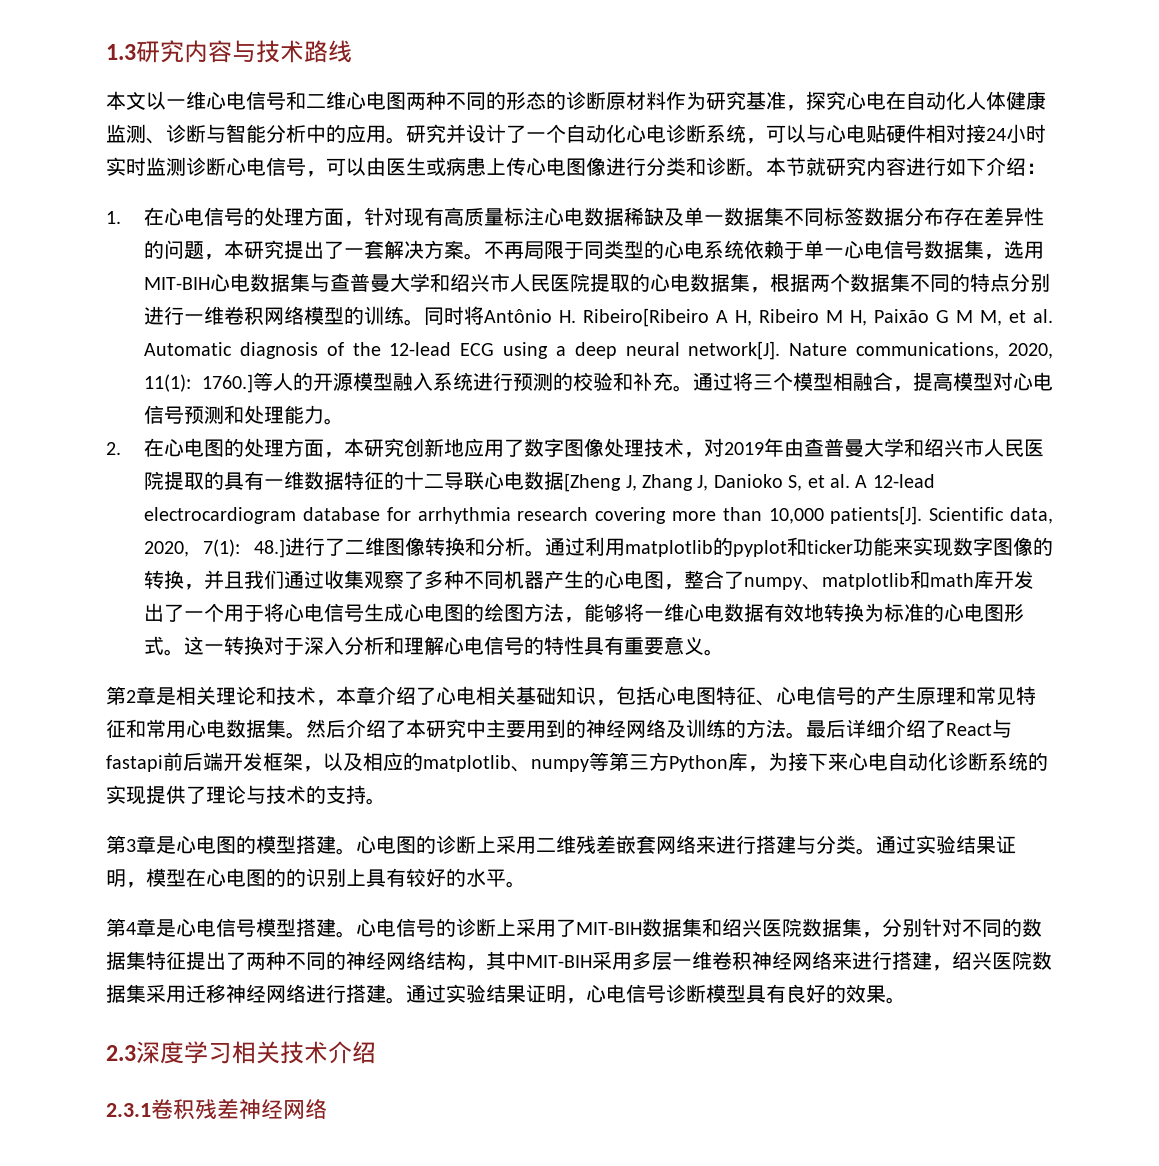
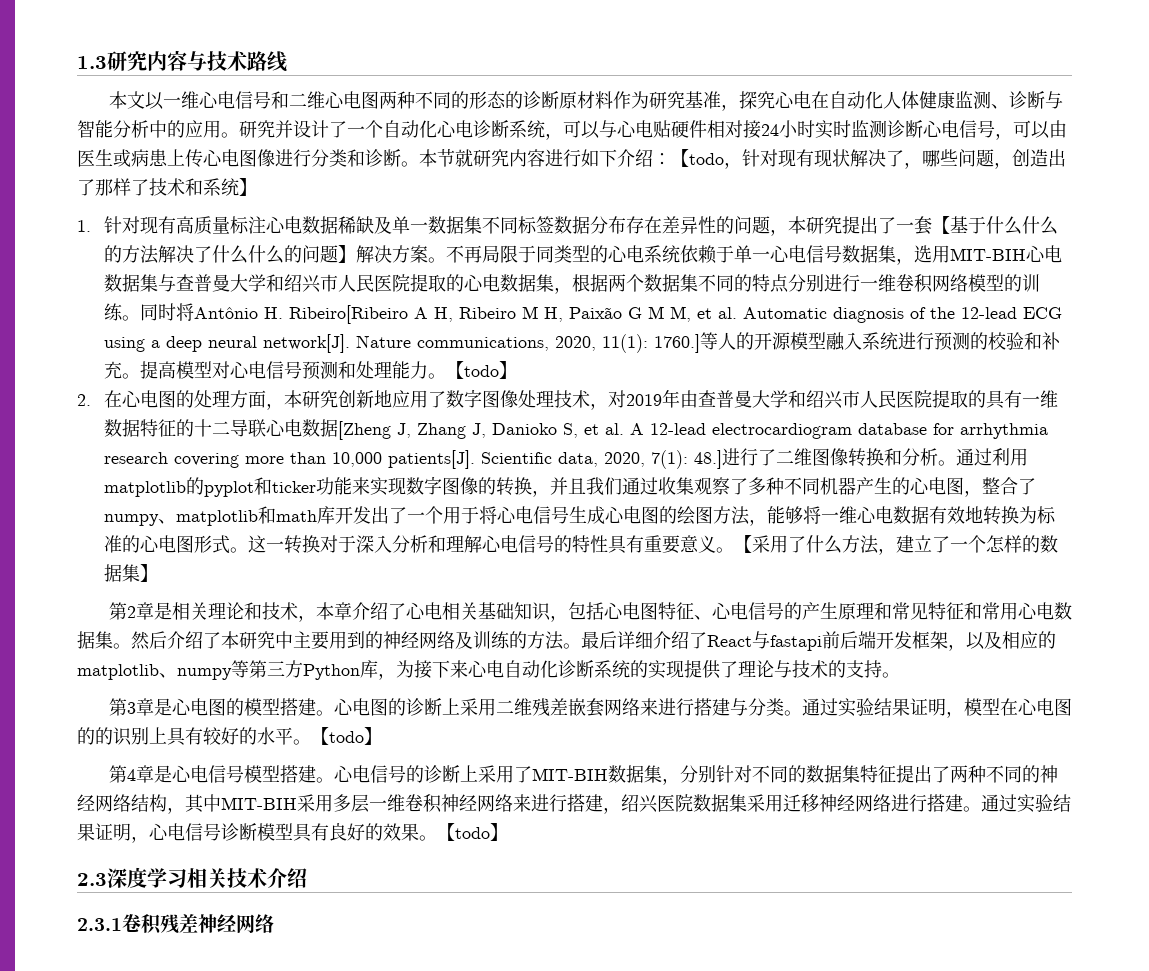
[106,207,365,227] // 1.在心电信号的处理方面， -> [671,149,1066,169] [77,178,257,196] [77,220,91,232] 【todo，针对现有现状解决了，哪些问题，创造出了那样了技术和系统】 // 1.
(385, 249) none -> [932,216,1059,235] [104,245,357,264] 【基于什么什么的方法解决了什么什么的问题】
[693,372,914,392] 通过将三个模型相融合， -> (141, 376) none
(345, 421) none -> [446,361,518,379] 【todo】
(725, 652) none -> [734,535,1059,555] [104,564,159,582] 【采用了什么方法，建立了一个怎样的数据集】
(526, 884) none -> [311,727,382,745] 【todo】
[702,918,862,937] 和绍兴医院数据集 -> (662, 774) none
(906, 1000) none -> [437,823,508,841] 【todo】

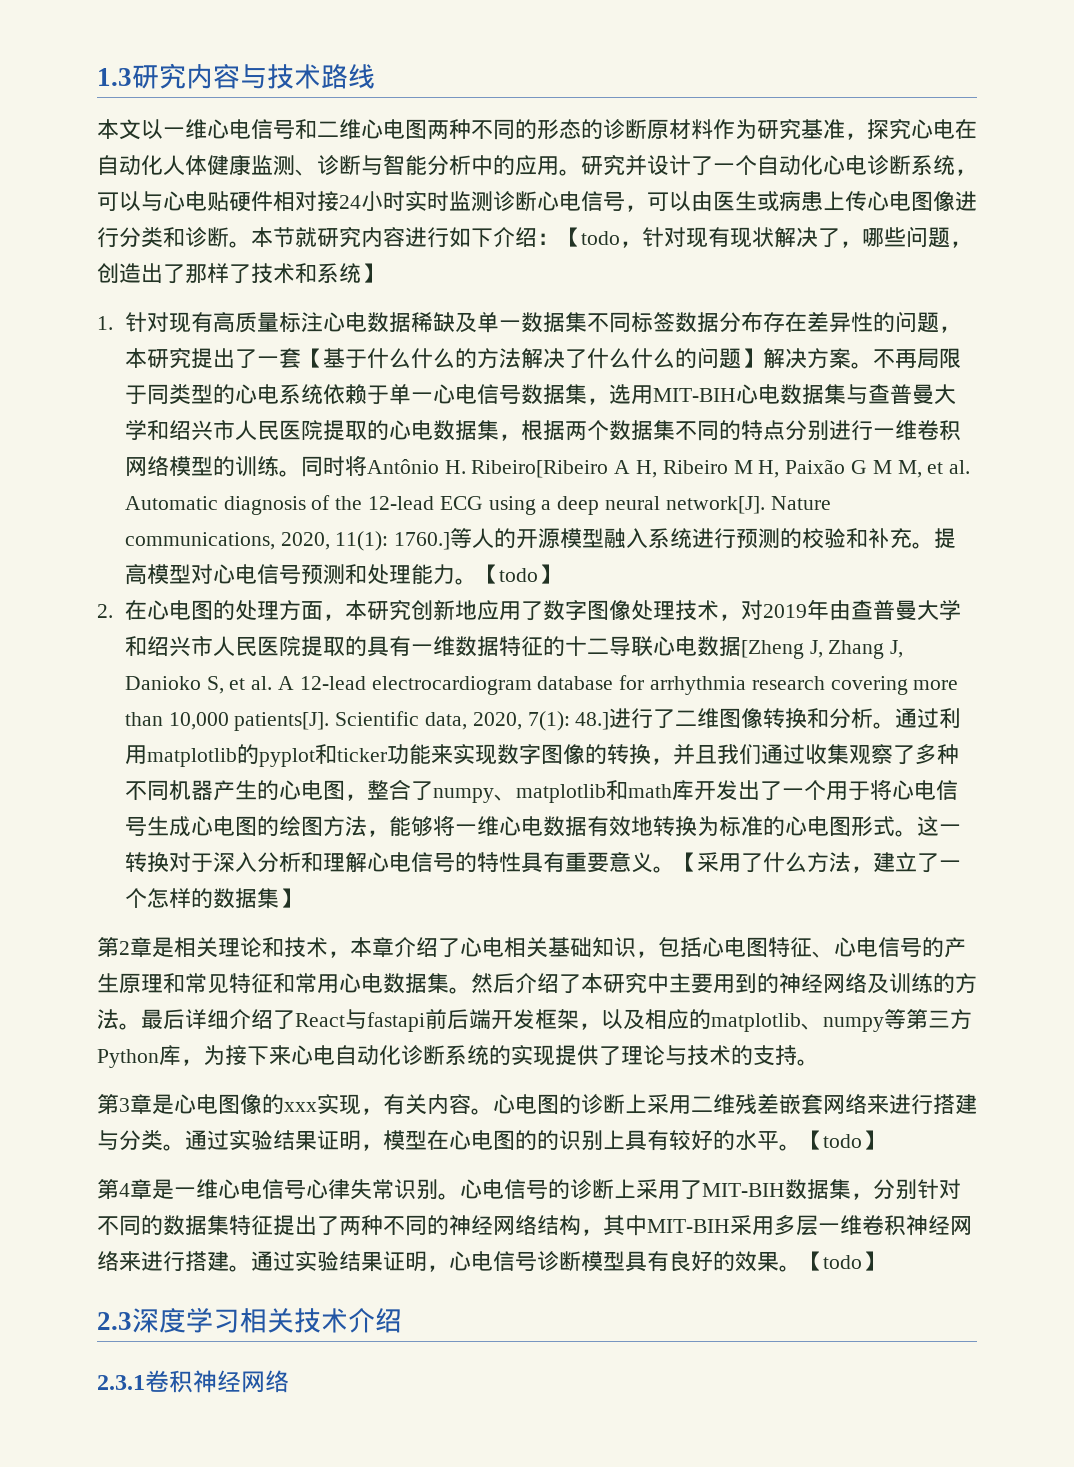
[225,698,316,716] 的模型搭建 -> [240,1094,471,1115] 像的xxx实现，有关内容
[171,765,316,783] 心电信号模型搭建 -> [174,1179,438,1200] 一维心电信号心律失常识别
[603,794,963,814] ，绍兴医院数据集采用迁移神经网络进行搭建 -> (229, 1261) none
[160,914,198,934] 残差 -> (193, 1381) none

